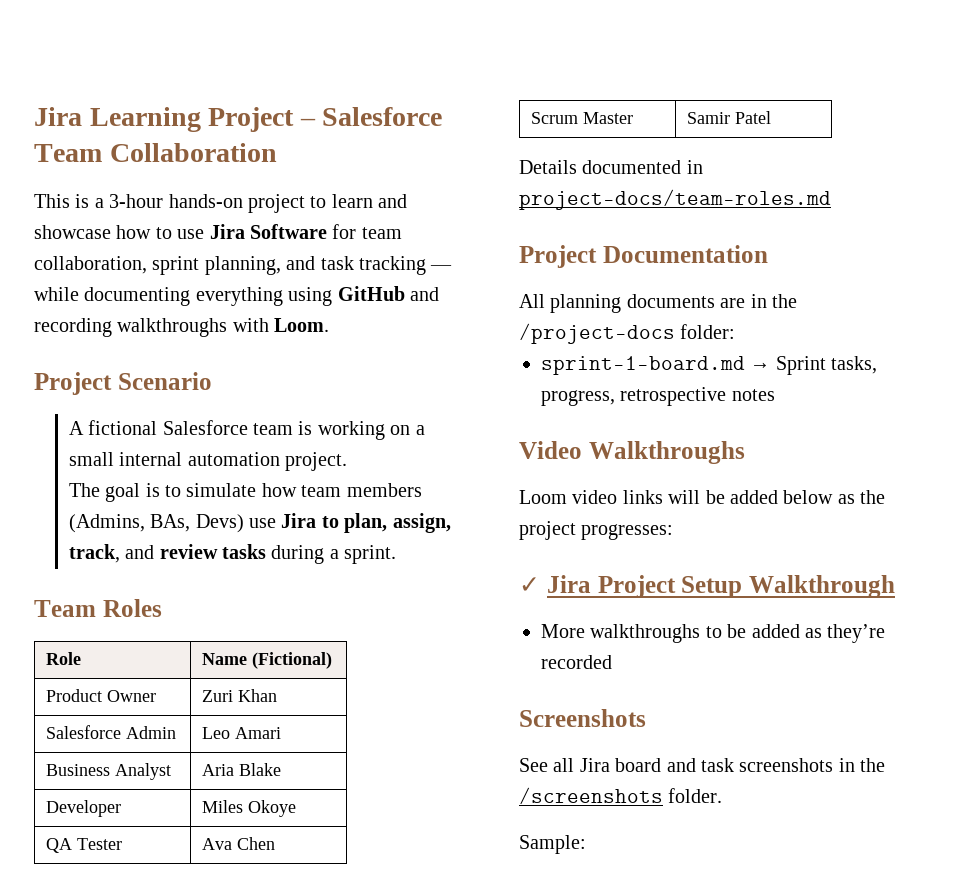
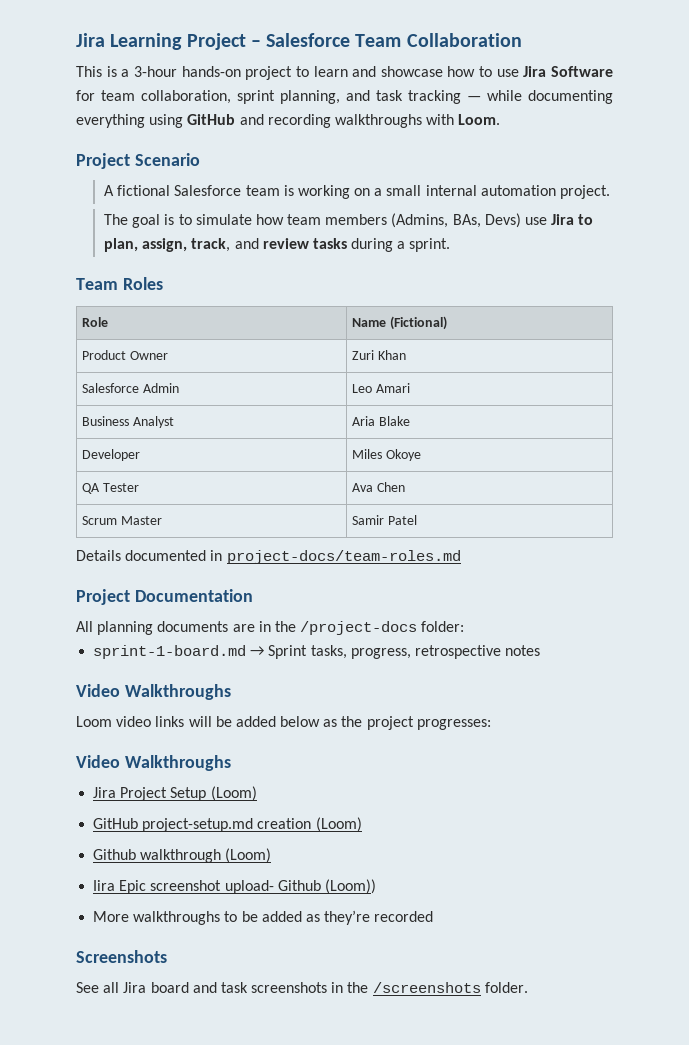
[519,577,540,593] ✓ -> [76,755,231,771] Video Walkthroughs //
[749,575,895,598] Walkthrough -> [210,786,257,801] [93,817,362,832] [93,848,272,863] [93,879,376,894] (Loom) // GitHub project-setup.md creation (Loom) // Github walkthrough (Loom) // Iira Epic screenshot upload- Github (Loom))
[519,835,586,854] // Sample: -> (528, 987) none

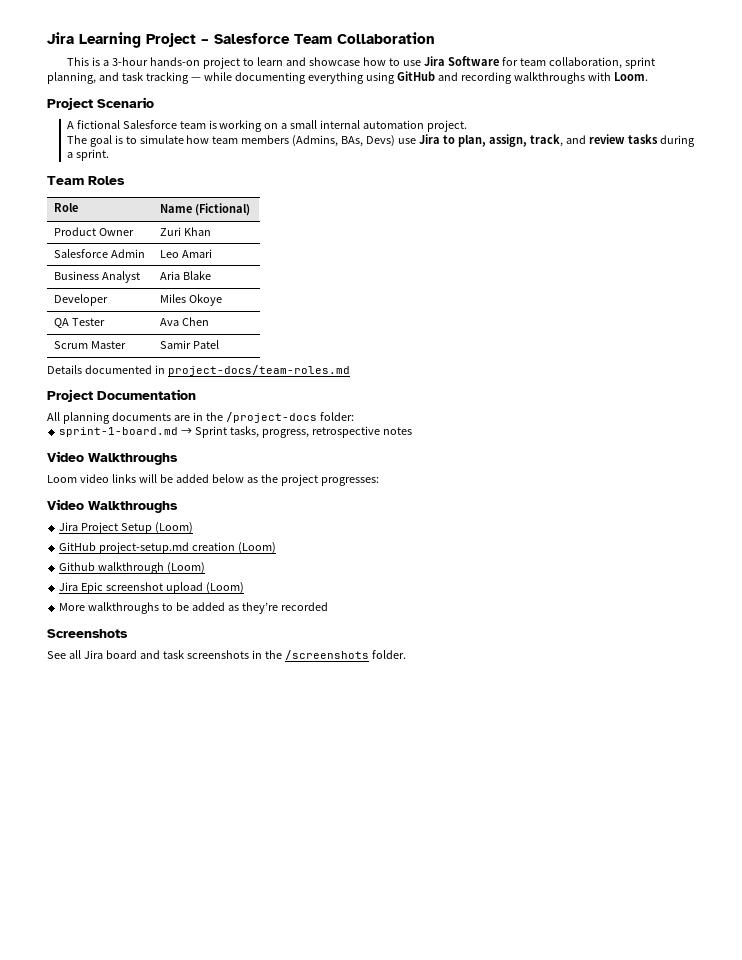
[93,880,116,891] Iira -> [59,582,79,591] Jira
[224,879,376,894] upload- Github (Loom)) -> [166,582,244,594] upload (Loom)

